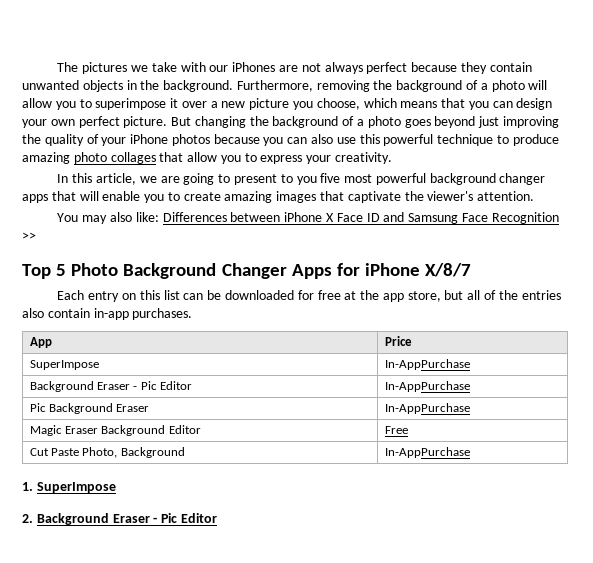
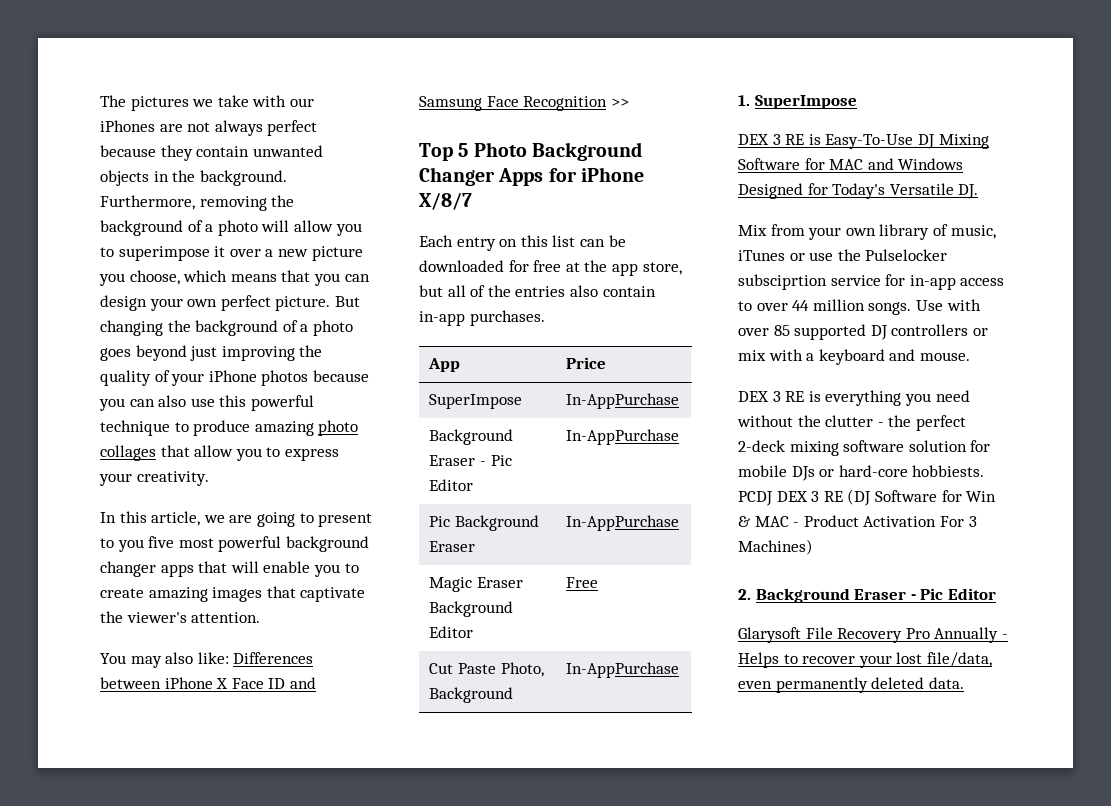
(116, 487) none -> [738,134,989,149] [738,158,964,170] [738,183,979,199] [738,224,996,240] [738,249,948,261] [738,274,1005,290] [738,299,981,315] [738,324,988,340] [738,349,970,365] [738,390,970,406] [737,415,966,431] [738,440,991,456] [738,465,985,481] [738,489,997,506] [738,515,977,527] [738,539,813,555] // DEX 3 RE is Easy-To-Use DJ Mixing Software for MAC and Windows Designed for Today's Versatile DJ. // Mix from your own library of music, iTunes or use the Pulselocker subsciprtion service for in-app access to over 44 million songs. Use with over 85 supported DJ controllers or mix with a keyboard and mouse. // DEX 3 RE is everything you need without the clutter - the perfect 2-deck mixing software solution for mobile DJs or hard-core hobbiests. PCDJ DEX 3 RE (DJ Software for Win & MAC - Product Activation For 3 Machines)
(217, 518) none -> [738,627,1008,643] [738,652,992,668] [738,677,964,693] // Glarysoft File Recovery Pro Annually - Helps to recover your lost file/data, even permanently deleted data.

